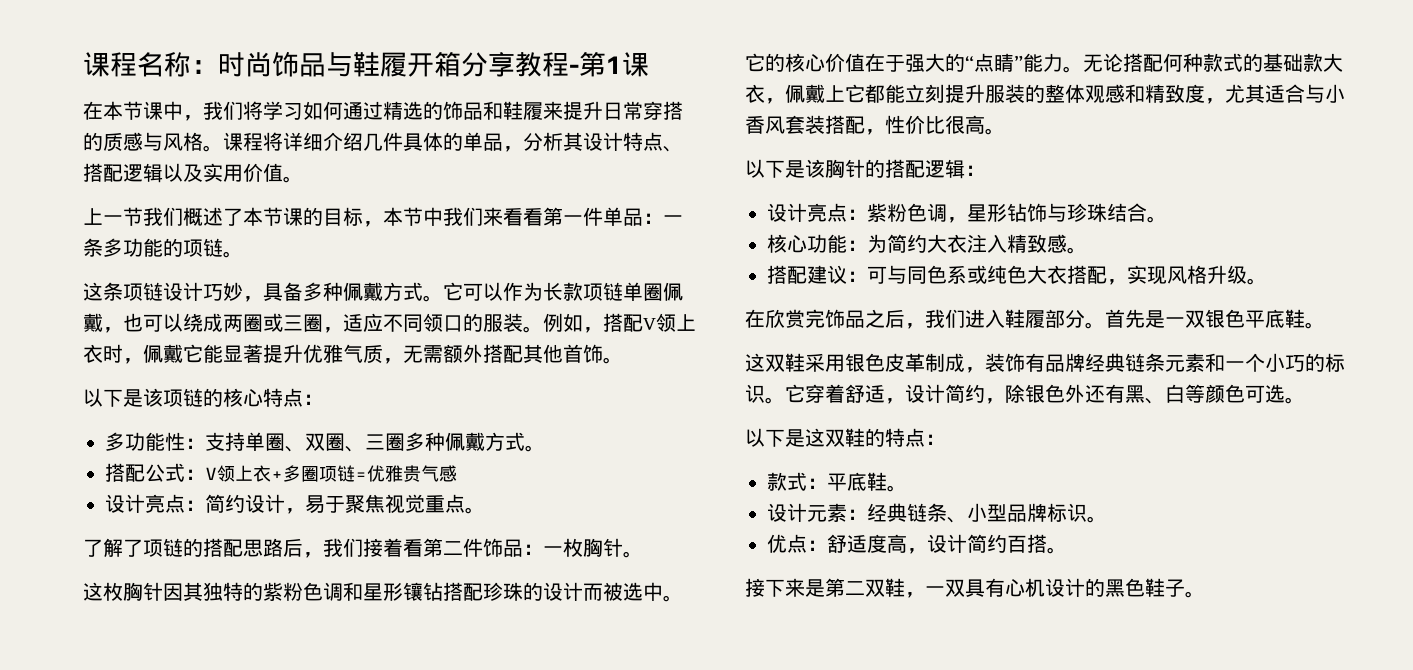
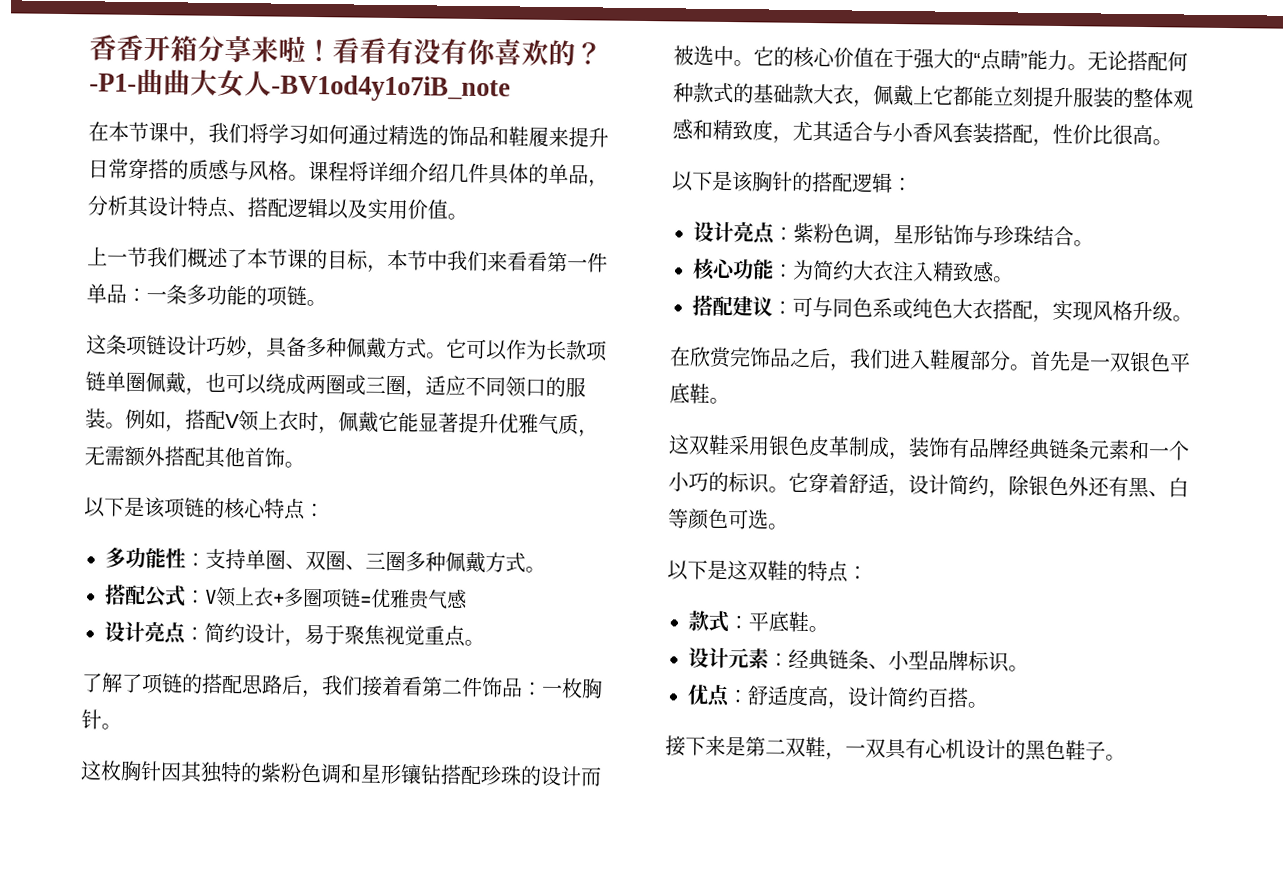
[83,51,649,77] 课程名称：时尚饰品与鞋履开箱分享教程-第1课 -> [89,34,603,67] [89,68,511,103] 香香开箱分享来啦！看看有没有你喜欢的？-P1-曲曲大女人-BV1od4y1o7iB_note

